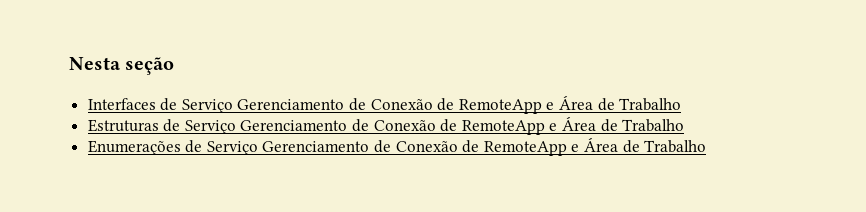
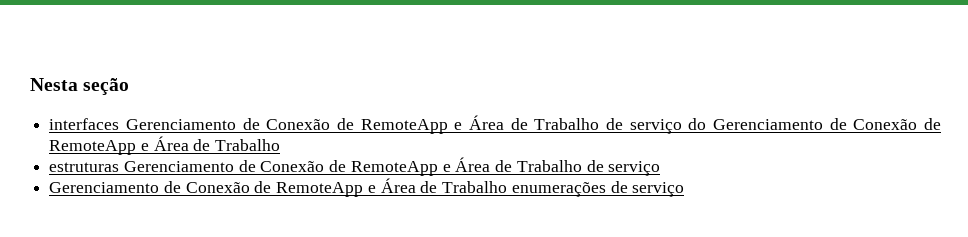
[87,95,682,114] [87,116,685,135] [87,137,707,156] Interfaces de Serviço Gerenciamento de Conexão de RemoteApp e Área de Trabalho // Estruturas de Serviço Gerenciamento de Conexão de RemoteApp e Área de Trabalho // Enumerações de Serviço Gerenciamento de Conexão de RemoteApp e Área de Trabalho -> [49,115,941,134] [49,136,281,155] [49,157,661,176] [49,178,685,197] interfaces Gerenciamento de Conexão de RemoteApp e Área de Trabalho de serviço do Gerenciamento de Conexão de RemoteApp e Área de Trabalho // estruturas Gerenciamento de Conexão de RemoteApp e Área de Trabalho de serviço // Gerenciamento de Conexão de RemoteApp e Área de Trabalho enumerações de serviço

